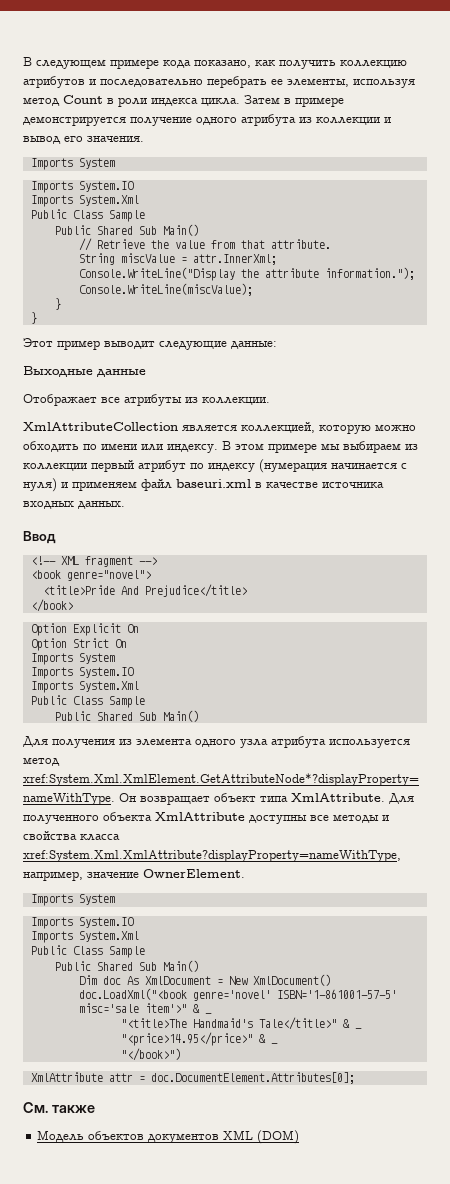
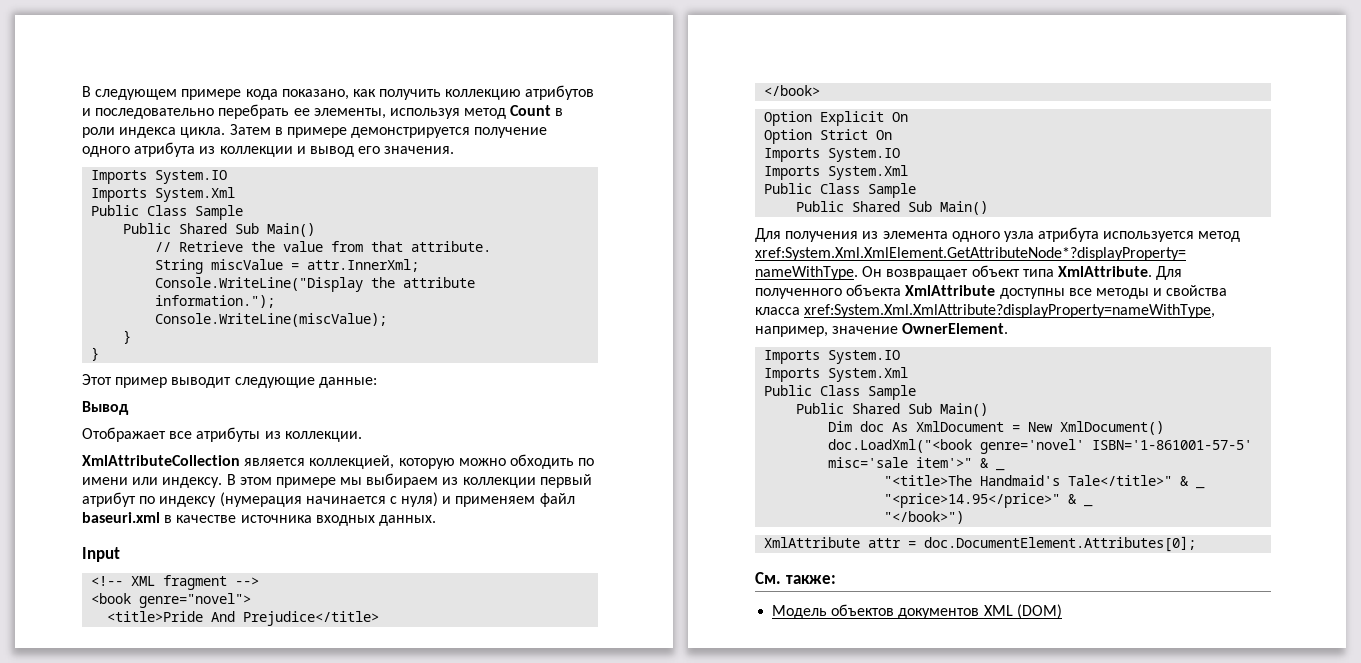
[30,158,115,170] // Imports System -> (455, 150) none
[23,366,146,377] Выходные данные -> [82,401,129,415] Вывод
[23,531,56,544] Ввод -> [82,547,120,562] Input
[30,653,115,665] // Imports System -> (893, 135) none
[30,894,115,906] // Imports System -> (1009, 328) none
[51,1105,95,1113] также -> [785,575,836,584] также:

